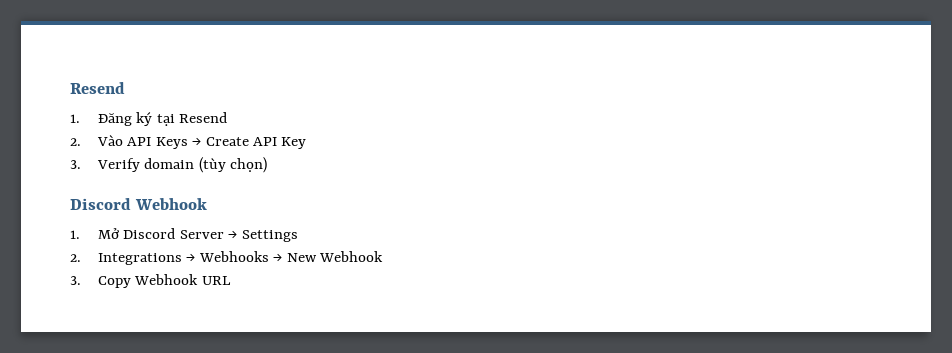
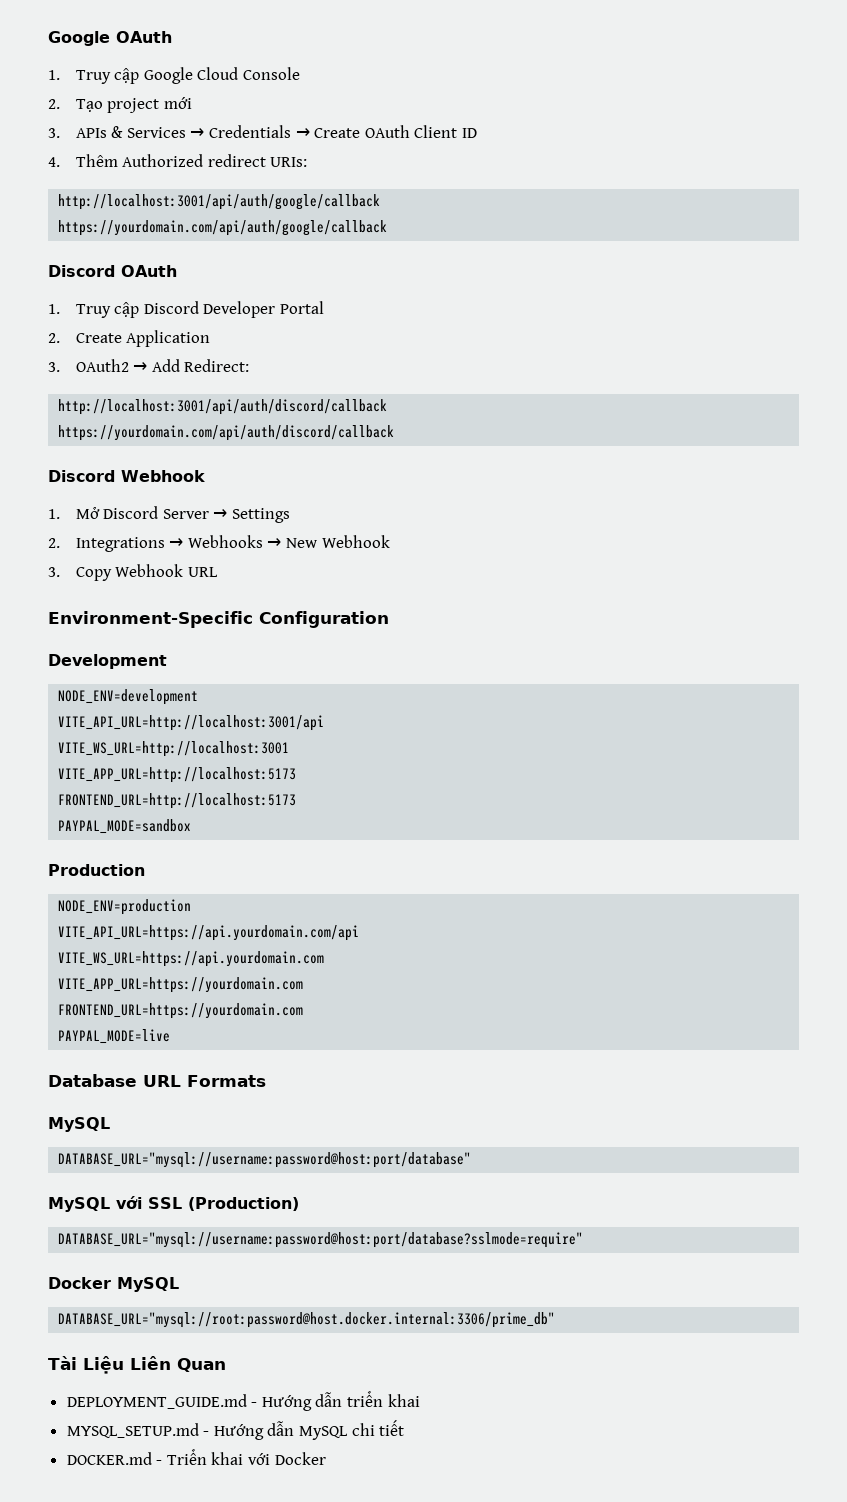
[70,82,125,94] [70,112,228,126] [70,135,307,149] [70,157,268,173] Resend // 1. Đăng ký tại Resend // 2. Vào API Keys → Create API Key // 3. Verify domain (tùy chọn) -> [48,31,172,46] [48,67,300,84] [48,97,192,113] [48,125,477,138] [48,154,308,167] [58,194,381,210] [58,220,388,236] [48,265,177,277] [48,301,324,318] [48,330,211,347] [48,359,250,372] [58,399,388,415] [58,425,395,441] Google OAuth // 1. Truy cập Google Cloud Console // 2. Tạo project mới // 3. APIs & Services → Credentials → Create OAuth Client ID // 4. Thêm Authorized redirect URIs: // http://localhost:3001/api/auth/google/callback // https://yourdomain.com/api/auth/google/callback // Discord OAuth // 1. Truy cập Discord Developer Portal // 2. Create Application // 3. OAuth2 → Add Redirect: // http://localhost:3001/api/auth/discord/callback // https://yourdomain.com/api/auth/discord/callback
(231, 280) none -> [48,611,389,628] [48,654,167,669] [58,689,199,705] [58,715,325,731] [58,741,290,757] [58,767,297,783] [58,793,297,809] [58,819,192,834] [48,864,145,876] [58,899,192,915] [58,925,360,941] [58,951,325,967] [58,977,304,993] [58,1003,304,1019] [58,1029,171,1044] [48,1074,266,1087] [48,1117,110,1132] [58,1152,472,1168] [48,1196,299,1212] [58,1232,584,1248] [48,1277,179,1292] [58,1312,556,1328] [48,1356,226,1374] [66,1391,420,1411] [66,1420,405,1440] [66,1449,326,1465] // Environment-Specific Configuration // Development // NODE_ENV=development // VITE_API_URL=http://localhost:3001/api // VITE_WS_URL=http://localhost:3001 // VITE_APP_URL=http://localhost:5173 // FRONTEND_URL=http://localhost:5173 // PAYPAL_MODE=sandbox // Production // NODE_ENV=production // VITE_API_URL=https://api.yourdomain.com/api // VITE_WS_URL=https://api.yourdomain.com // VITE_APP_URL=https://yourdomain.com // FRONTEND_URL=https://yourdomain.com // PAYPAL_MODE=live // Database URL Formats // MySQL // DATABASE_URL="mysql://username:password@host:port/database" // MySQL với SSL (Production) // DATABASE_URL="mysql://username:password@host:port/database?sslmode=require" // Docker MySQL // DATABASE_URL="mysql://root:password@host.docker.internal:3306/prime_db" // Tài Liệu Liên Quan // DEPLOYMENT_GUIDE.md - Hướng dẫn triển khai // MYSQL_SETUP.md - Hướng dẫn MySQL chi tiết // DOCKER.md - Triển khai với Docker

